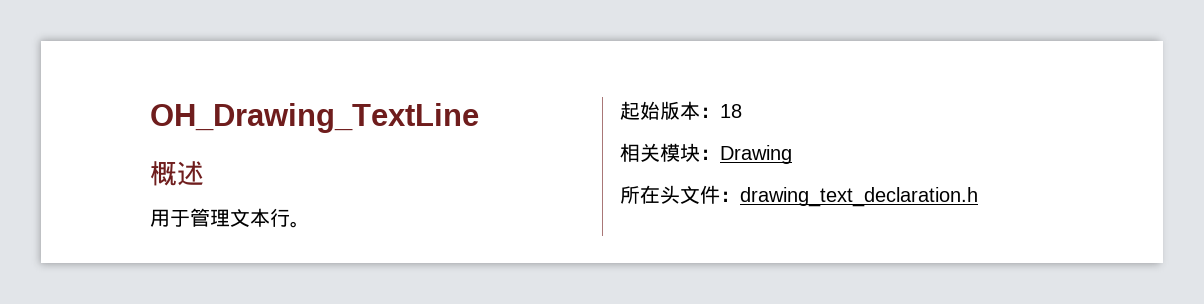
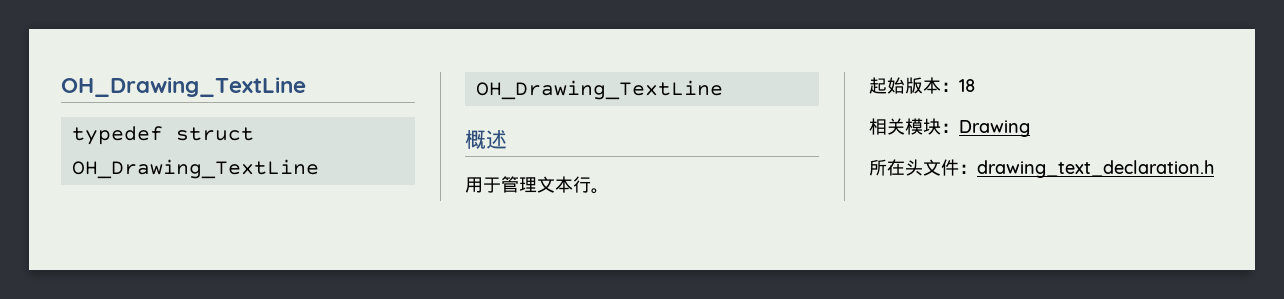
[150,103,479,133] OH_Drawing_TextLine -> [61,77,306,97] [71,126,254,145] [71,159,319,179] [475,80,723,100] OH_Drawing_TextLine // typedef struct OH_Drawing_TextLine OH_Drawing_TextLine

